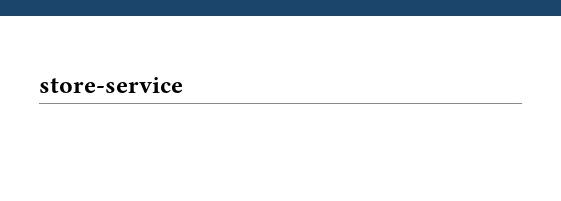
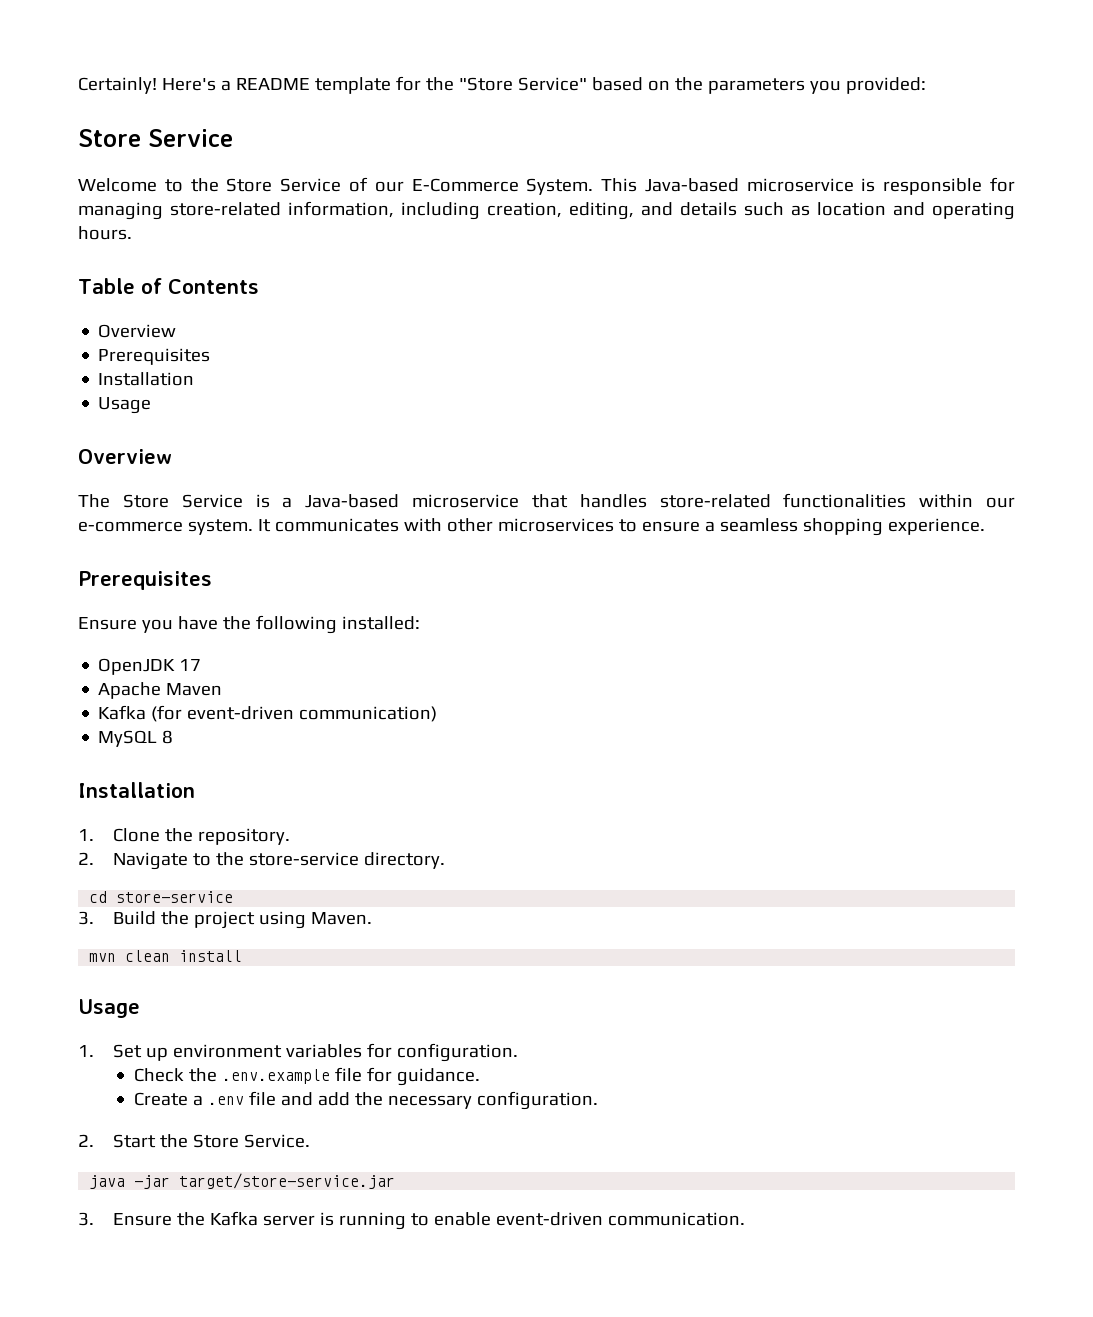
[39,77,183,93] store-service -> [78,76,926,94] [78,129,233,147] [78,177,1016,195] [78,201,1015,220] [78,226,132,240] [78,278,259,294] [98,324,177,338] [98,348,211,365] [98,372,195,386] [98,397,152,414] [78,449,172,464] [78,493,1015,508] [78,518,985,536] [78,571,212,590] [78,615,420,634] [98,658,202,675] [98,682,223,699] [98,705,438,722] [98,730,174,747] [78,782,195,798] [78,828,291,845] [78,852,446,870] [89,891,234,903] [78,911,373,929] [89,950,243,962] [78,999,140,1018] [78,1043,519,1062] [133,1067,480,1086] [133,1091,598,1110] [78,1134,311,1148] [89,1173,396,1189] [78,1211,746,1230] Certainly! Here's a README template for the "Store Service" based on the parameters you provided: // Store Service // Welcome to the Store Service of our E-Commerce System. This Java-based microservice is responsible for managing store-related information, including creation, editing, and details such as location and operating hours. // Table of Contents // Overview // Prerequisites // Installation // Usage // Overview // The Store Service is a Java-based microservice that handles store-related functionalities within our e-commerce system. It communicates with other microservices to ensure a seamless shopping experience. // Prerequisites // Ensure you have the following installed: // OpenJDK 17 // Apache Maven // Kafka (for event-driven communication) // MySQL 8 // Installation // 1. Clone the repository. // 2. Navigate to the store-service directory. // cd store-service // 3. Build the project using Maven. // mvn clean install // Usage // 1. Set up environment variables for configuration. // Check the .env.example file for guidance. // Create a .env file and add the necessary configuration. // 2. Start the Store Service. // java -jar target/store-service.jar // 3. Ensure the Kafka server is running to enable event-driven communication.

